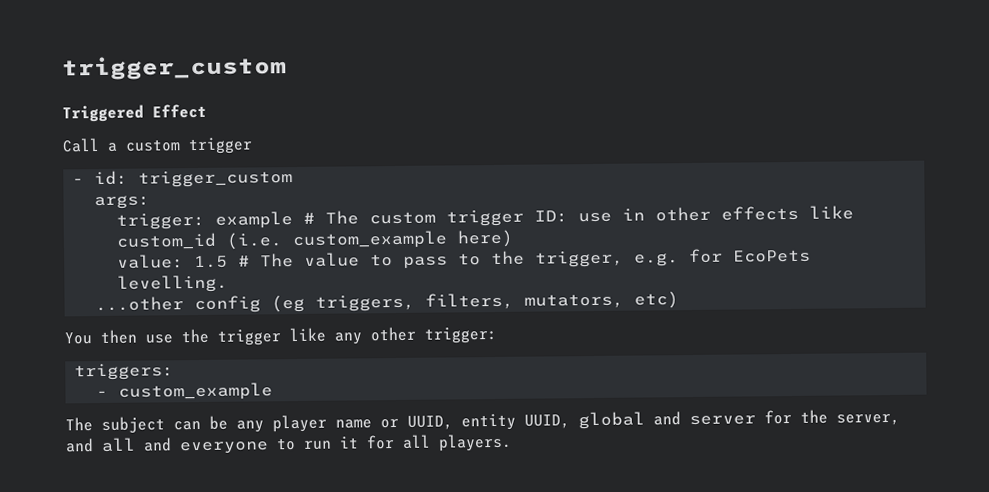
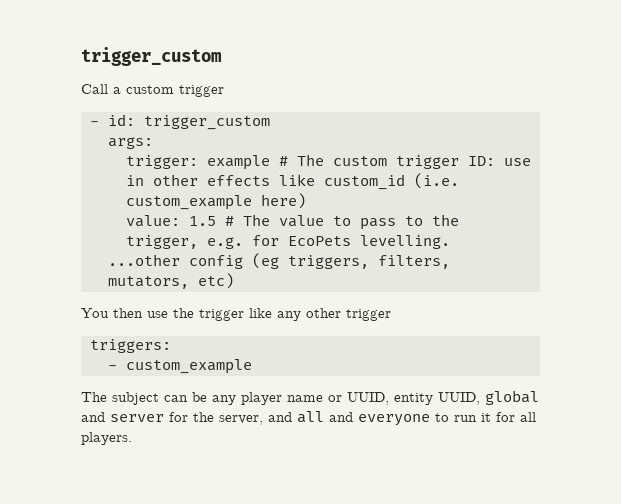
[62,55,287,81] [62,103,207,123] trigger_custom // Triggered Effect -> [81,47,221,66] trigger_custom
[424,326,497,344] trigger: -> [346,309,391,321] trigger

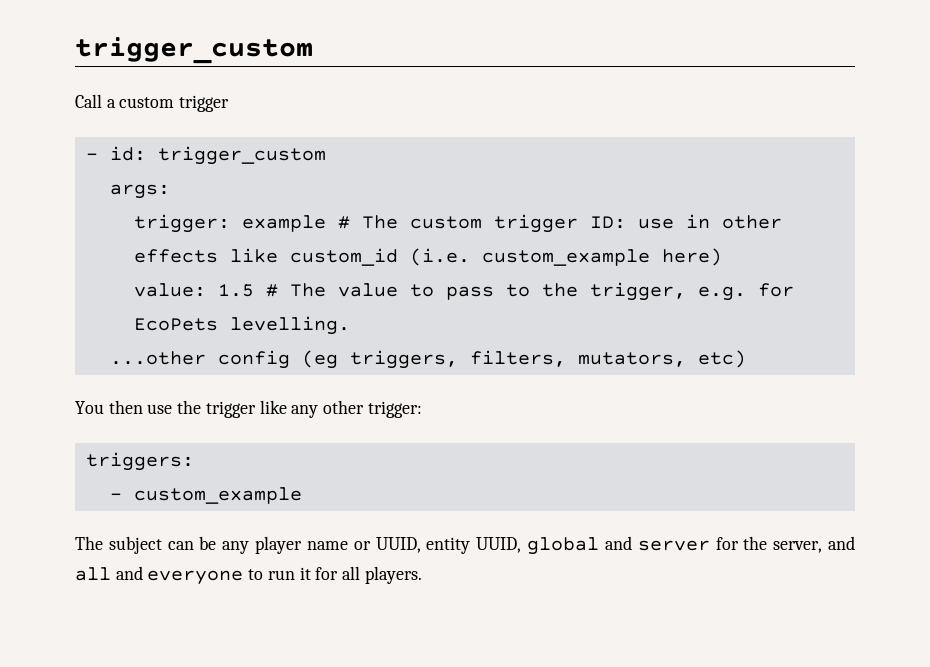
[346,309,391,321] trigger -> [367,401,422,418] trigger:

